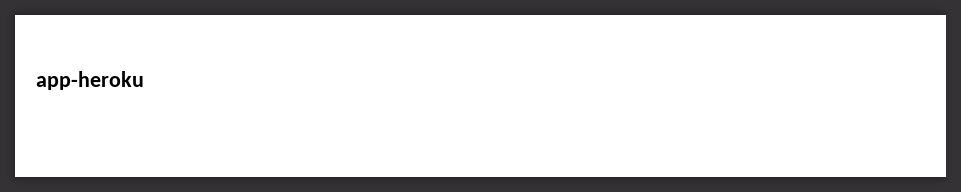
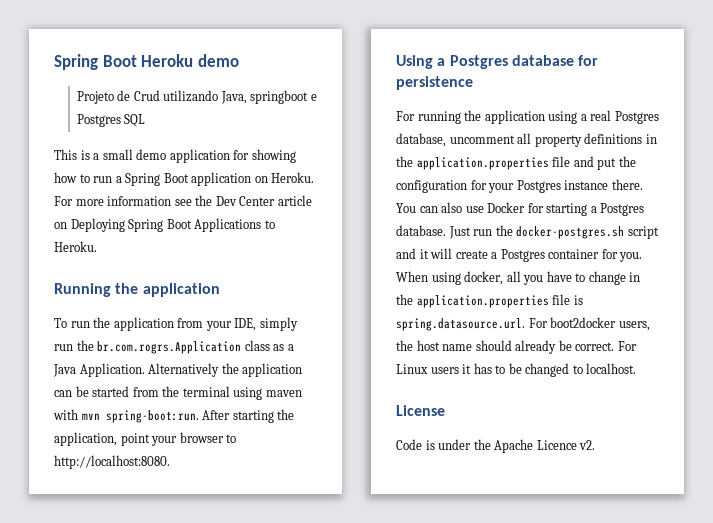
[36,71,144,90] app-heroku -> [54,54,239,70] [76,90,317,104] [76,114,146,127] [54,149,296,163] [54,172,315,186] [54,195,312,206] [54,218,275,232] [54,241,97,252] [54,283,220,297] [54,317,298,331] [54,340,294,354] [53,363,303,377] [54,386,302,400] [53,409,295,423] [54,432,237,446] [54,455,170,469] [396,55,599,69] [396,76,473,90] [396,110,659,124] [396,133,657,147] [396,156,636,170] [396,179,643,193] [396,202,645,216] [396,225,659,239] [396,248,643,262] [396,271,641,285] [396,294,583,308] [396,317,650,331] [396,340,637,354] [396,363,637,377] [396,405,445,416] [396,439,596,453] Spring Boot Heroku demo // Projeto de Crud utilizando Java, springboot e Postgres SQL // This is a small demo application for showing how to run a Spring Boot application on Heroku. For more information see the Dev Center article on Deploying Spring Boot Applications to Heroku. // Running the application // To run the application from your IDE, simply run the br.com.rogrs.Application class as a Java Application. Alternatively the application can be started from the terminal using maven with mvn spring-boot:run. After starting the application, point your browser to http://localhost:8080. // Using a Postgres database for persistence // For running the application using a real Postgres database, uncomment all property definitions in the application.properties file and put the configuration for your Postgres instance there. You can also use Docker for starting a Postgres database. Just run the docker-postgres.sh script and it will create a Postgres container for you. When using docker, all you have to change in the application.properties file is spring.datasource.url. For boot2docker users, the host name should already be correct. For Linux users it has to be changed to localhost. // License // Code is under the Apache Licence v2.

